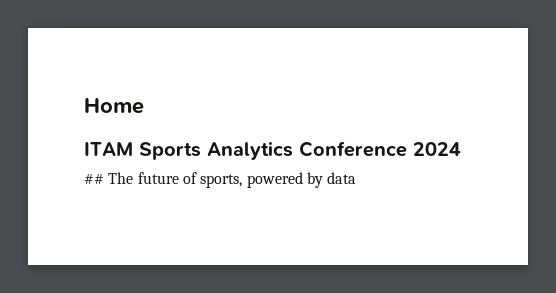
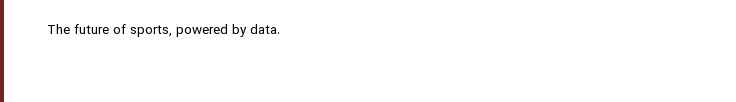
[84,98,144,114] [84,141,461,160] [84,174,104,184] Home // ITAM Sports Analytics Conference 2024 // ## -> (47, 29) none
[327,172,357,184] data -> [250,24,280,34] data.

